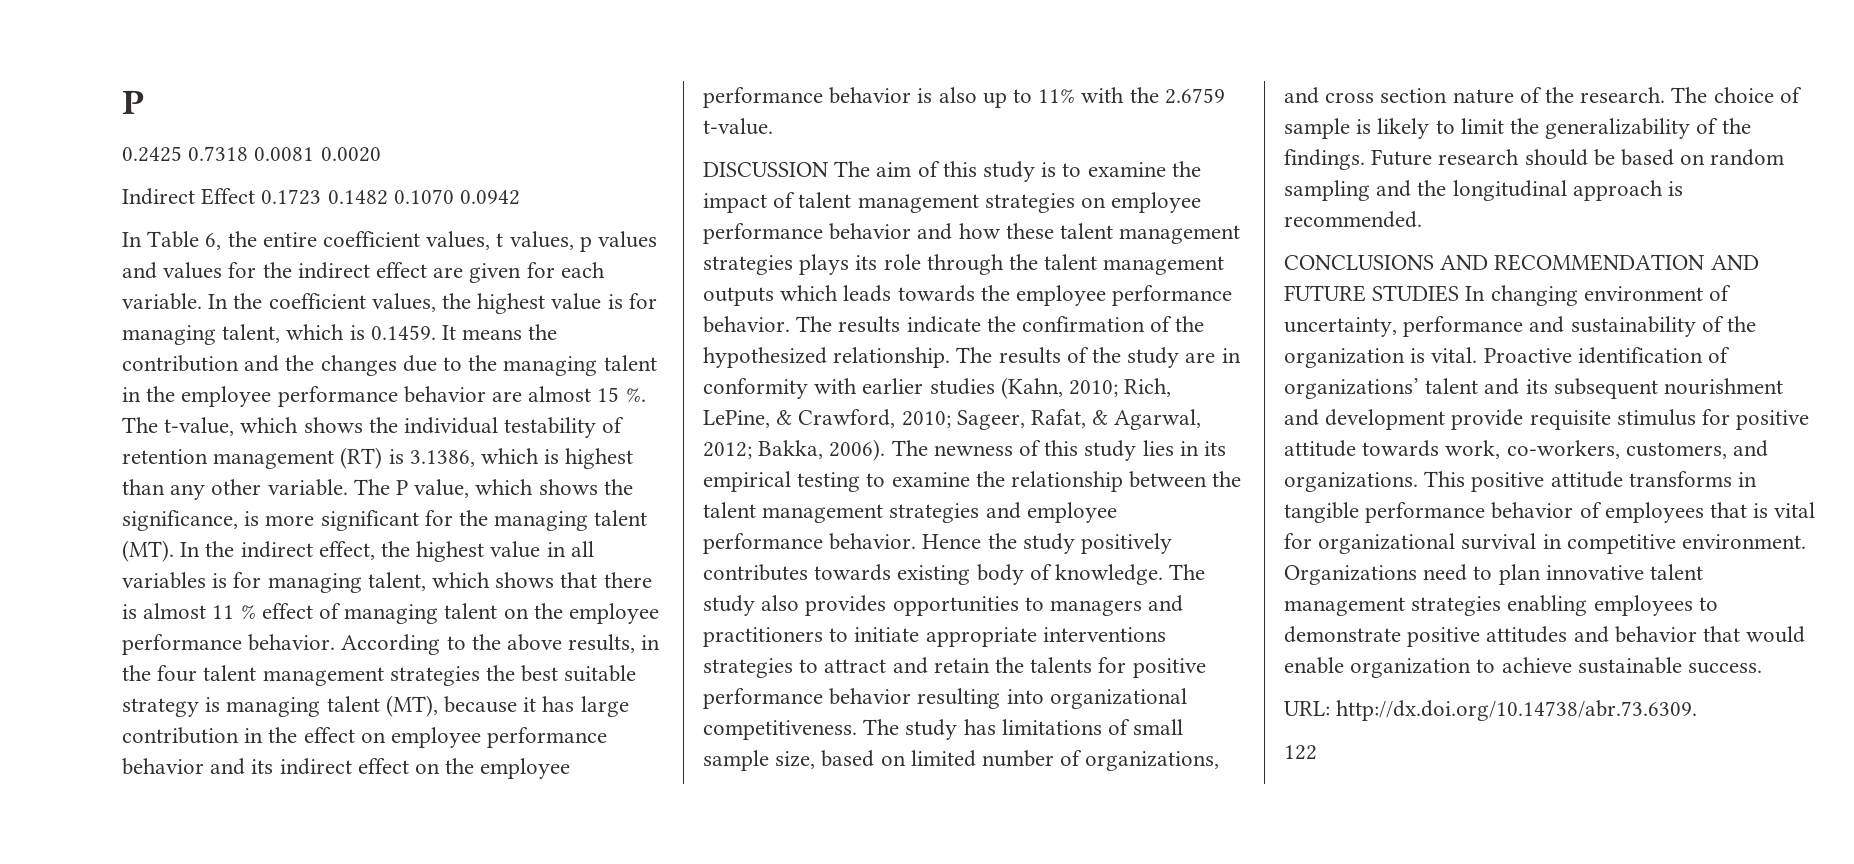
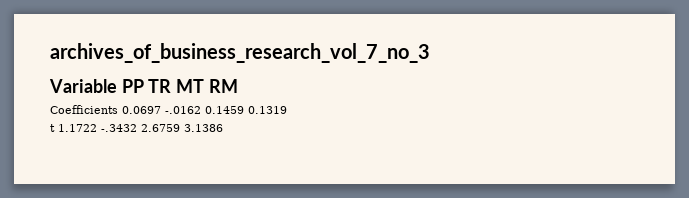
[122,90,144,114] [122,146,381,162] [122,188,521,205] [122,231,658,252] [122,262,605,283] [122,293,657,314] [122,324,558,345] [122,355,657,376] [122,386,646,407] [122,417,625,438] [122,447,634,469] [122,479,633,500] [122,510,648,531] [122,540,594,562] [122,572,652,593] [122,603,660,624] [122,634,661,655] [122,665,637,686] [122,695,629,717] [122,727,608,748] [122,758,571,779] [703,87,1225,108] [703,118,773,135] [703,161,1201,182] [703,192,1202,213] [703,223,1241,244] [703,254,1225,275] [703,285,1233,306] [703,316,1205,333] [703,347,1241,368] [703,377,1172,399] [703,409,1202,430] [703,439,1227,461] [703,471,1242,492] [703,502,1117,523] [703,533,1173,554] [703,564,1206,585] [703,595,1184,616] [703,627,1166,647] [703,657,1206,678] [703,688,1187,709] [703,719,1184,740] [703,750,1220,771] [1284,87,1802,104] [1284,118,1751,139] [1284,149,1785,170] [1284,180,1684,201] [1284,211,1422,228] [1284,254,1759,271] [1284,285,1732,306] [1284,316,1757,337] [1284,347,1731,368] [1284,378,1784,399] [1284,409,1810,430] [1284,440,1769,459] [1284,471,1758,492] [1284,502,1816,523] [1284,533,1807,554] [1284,564,1704,585] [1284,595,1718,616] [1284,626,1806,647] [1284,657,1763,678] [1284,700,1698,721] [1284,745,1317,760] P // 0.2425 0.7318 0.0081 0.0020 // Indirect Effect 0.1723 0.1482 0.1070 0.0942 // In Table 6, the entire coefficient values, t values, p values and values for the indirect effect are given for each variable. In the coefficient values, the highest value is for managing talent, which is 0.1459. It means the contribution and the changes due to the managing talent in the employee performance behavior are almost 15 %. The t-value, which shows the individual testability of retention management (RT) is 3.1386, which is highest than any other variable. The P value, which shows the significance, is more significant for the managing talent (MT). In the indirect effect, the highest value in all variables is for managing talent, which shows that there is almost 11 % effect of managing talent on the employee performance behavior. According to the above results, in the four talent management strategies the best suitable strategy is managing talent (MT), because it has large contribution in the effect on employee performance behavior and its indirect effect on the employee performance behavior is also up to 11% with the 2.6759 t-value. // DISCUSSION The aim of this study is to examine the impact of talent management strategies on employee performance behavior and how these talent management strategies plays its role through the talent management outputs which leads towards the employee performance behavior. The results indicate the confirmation of the hypothesized relationship. The results of the study are in conformity with earlier studies (Kahn, 2010; Rich, LePine, & Crawford, 2010; Sageer, Rafat, & Agarwal, 2012; Bakka, 2006). The newness of this study lies in its empirical testing to examine the relationship between the talent management strategies and employee performance behavior. Hence the study positively contributes towards existing body of knowledge. The study also provides opportunities to managers and practitioners to initiate appropriate interventions strategies to attract and retain the talents for positive performance behavior resulting into organizational competitiveness. The study has limitations of small sample size, based on limited number of organizations, and cross section nature of the research. The choice of sample is likely to limit the generalizability of the findings. Future research should be based on random sampling and the longitudinal approach is recommended. // CONCLUSIONS AND RECOMMENDATION AND FUTURE STUDIES In changing environment of uncertainty, performance and sustainability of the organization is vital. Proactive identification of organizations’ talent and its subsequent nourishment and development provide requisite stimulus for positive attitude towards work, co-workers, customers, and organizations. This positive attitude transforms in tangible performance behavior of employees that is vital for organizational survival in competitive environment. Organizations need to plan innovative talent management strategies enabling employees to demonstrate positive attitudes and behavior that would enable organization to achieve sustainable success. // URL: http://dx.doi.org/10.14738/abr.73.6309. // 122 -> [50,43,430,63] [49,79,238,93] [50,105,287,114] [50,124,223,132] archives_of_business_research_vol_7_no_3 // Variable PP TR MT RM // Coefficients 0.0697 -.0162 0.1459 0.1319 // t 1.1722 -.3432 2.6759 3.1386

